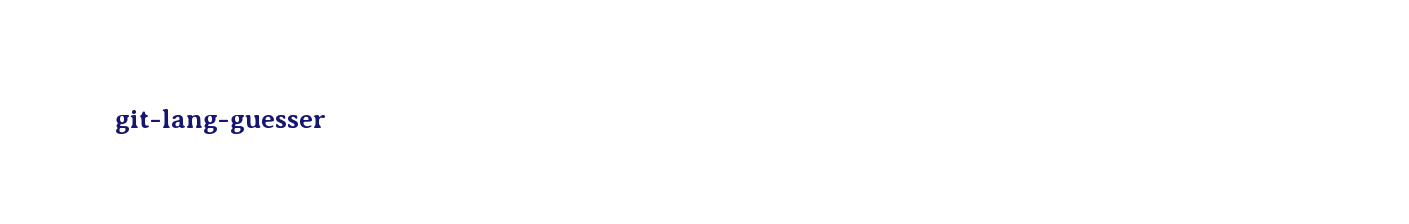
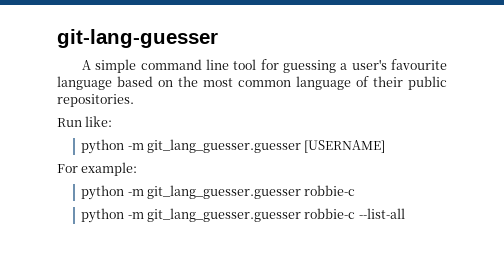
(326, 121) none -> [82,59,448,73] [57,76,447,90] [57,94,134,107] [57,116,113,127] [81,139,386,154] [57,162,138,176] [81,185,356,200] [81,208,405,223] // A simple command line tool for guessing a user's favourite language based on the most common language of their public repositories. // Run like: // python -m git_lang_guesser.guesser [USERNAME] // For example: // python -m git_lang_guesser.guesser robbie-c // python -m git_lang_guesser.guesser robbie-c --list-all

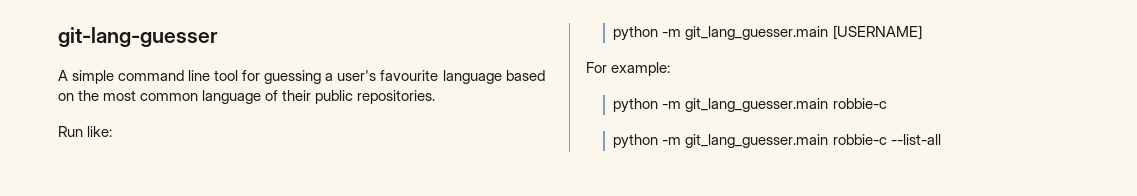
[147,139,302,153] git_lang_guesser.guesser -> [685,26,829,40] git_lang_guesser.main
[147,185,302,199] git_lang_guesser.guesser -> [685,98,829,112] git_lang_guesser.main
[147,208,302,222] git_lang_guesser.guesser -> [685,134,829,148] git_lang_guesser.main

